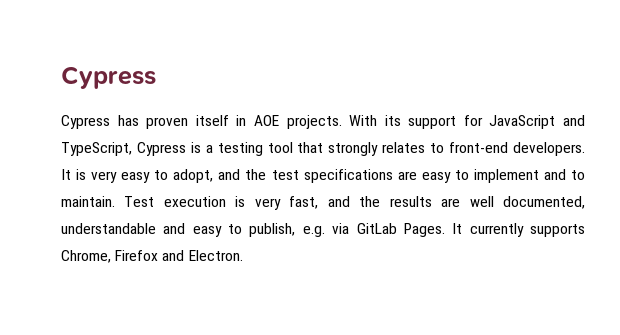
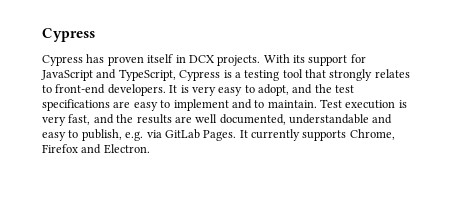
[253,115,279,126] AOE -> [188,55,215,63] DCX

